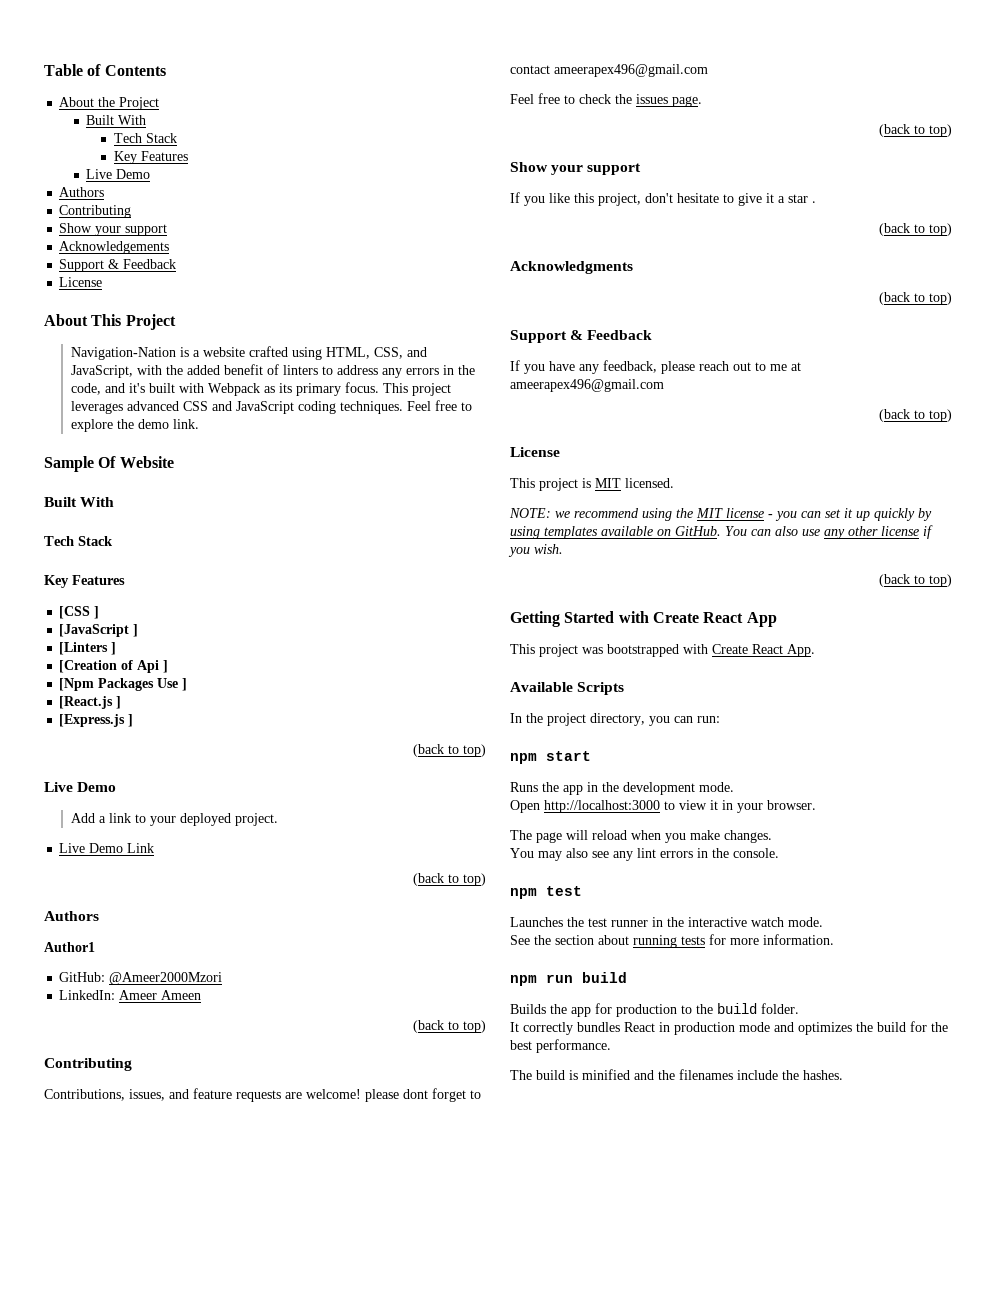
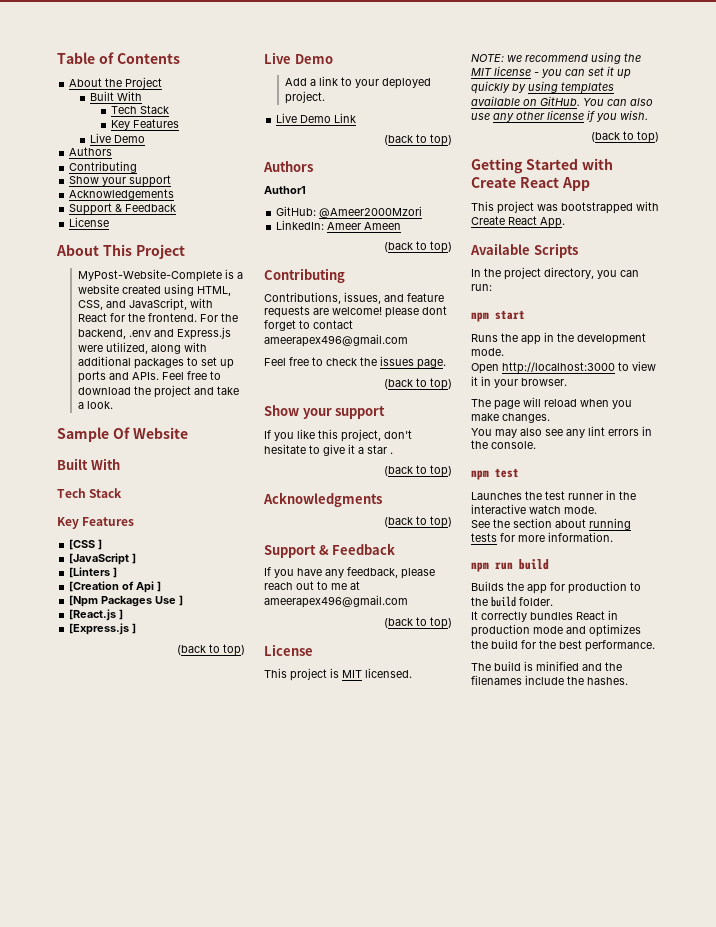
[71,347,177,360] Navigation-Nation -> [78,269,223,282] MyPost-Website-Complete
[249,346,289,357] crafted -> [122,285,162,294] created
[166,364,476,378] [71,382,452,396] [71,400,473,414] [71,419,200,432] the added benefit of linters to address any errors in the code, and it's built with Webpack as its primary focus. This project leverages advanced CSS and JavaScript coding techniques. Feel free to explore the demo link. -> [78,313,239,322] [78,327,232,340] [78,342,208,354] [78,356,235,369] [78,371,222,383] [78,385,240,398] [78,401,114,409] React for the frontend. For the backend, .env and Express.js were utilized, along with additional packages to set up ports and APIs. Feel free to download the project and take a look.

